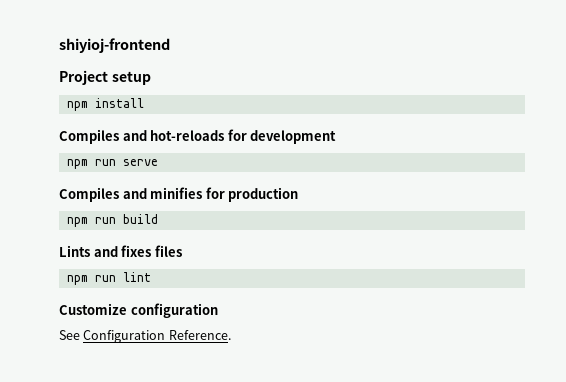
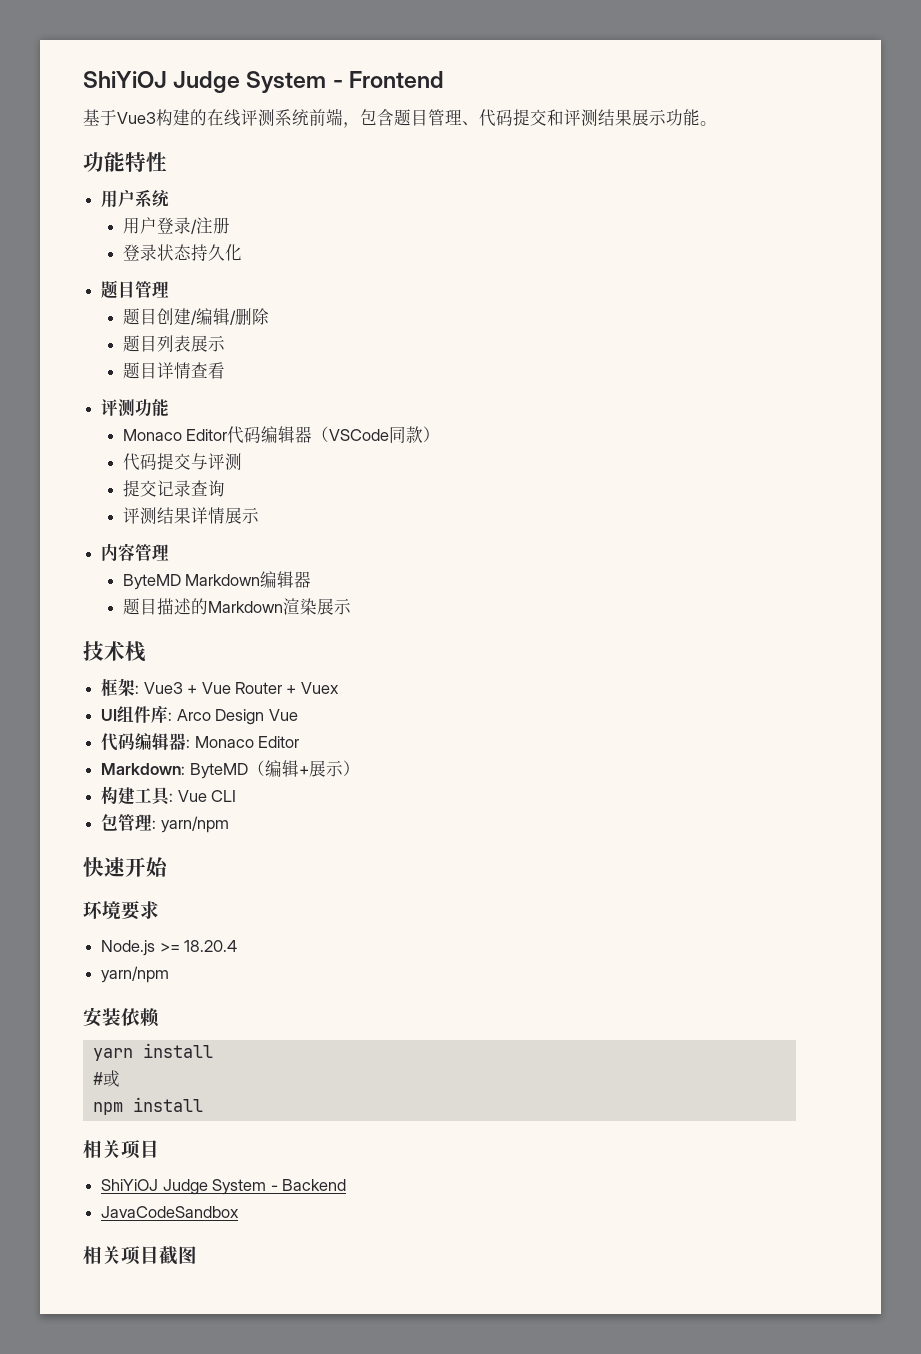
[59,38,170,53] [59,70,151,85] [66,98,144,111] [59,129,337,144] [66,159,158,169] [59,187,299,202] [66,214,158,227] [59,245,182,257] [66,272,151,285] [59,303,218,318] [59,330,231,343] shiyioj-frontend // Project setup // npm install // Compiles and hot-reloads for development // npm run serve // Compiles and minifies for production // npm run build // Lints and fixes files // npm run lint // Customize configuration // See Configuration Reference. -> [83,71,444,93] [83,108,717,128] [83,152,167,172] [101,189,171,208] [122,217,230,234] [122,244,242,261] [101,280,170,299] [122,308,269,325] [122,335,225,352] [122,362,225,379] [101,399,170,416] [122,426,441,444] [122,453,242,471] [122,480,225,497] [122,507,259,524] [101,543,170,561] [122,571,312,590] [122,598,351,615] [83,641,146,662] [101,678,339,696] [101,705,298,725] [101,733,300,751] [101,760,360,779] [101,786,237,806] [101,814,229,833] [83,857,169,877] [83,901,159,920] [101,940,238,956] [101,966,170,983] [83,1007,160,1027] [92,1043,213,1061] [92,1070,120,1087] [92,1097,203,1115] [83,1140,159,1159] [101,1179,346,1195] [101,1206,240,1218] [83,1246,197,1265] ShiYiOJ Judge System - Frontend // 基于Vue3构建的在线评测系统前端，包含题目管理、代码提交和评测结果展示功能。 // 功能特性 // 用户系统 // 用户登录/注册 // 登录状态持久化 // 题目管理 // 题目创建/编辑/删除 // 题目列表展示 // 题目详情查看 // 评测功能 // Monaco Editor代码编辑器（VSCode同款） // 代码提交与评测 // 提交记录查询 // 评测结果详情展示 // 内容管理 // ByteMD Markdown编辑器 // 题目描述的Markdown渲染展示 // 技术栈 // 框架: Vue3 + Vue Router + Vuex // UI组件库: Arco Design Vue // 代码编辑器: Monaco Editor // Markdown: ByteMD（编辑+展示） // 构建工具: Vue CLI // 包管理: yarn/npm // 快速开始 // 环境要求 // Node.js >= 18.20.4 // yarn/npm // 安装依赖 // yarn install // #或 // npm install // 相关项目 // ShiYiOJ Judge System - Backend // JavaCodeSandbox // 相关项目截图

